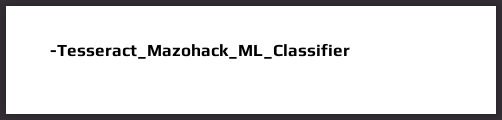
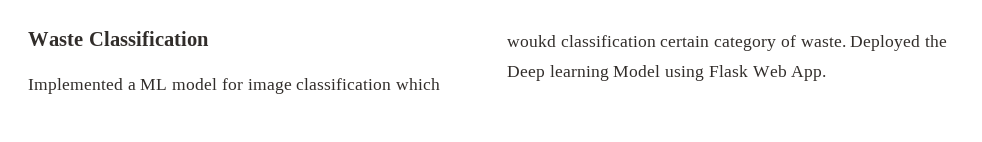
[50,43,350,59] -Tesseract_Mazohack_ML_Classifier -> [28,31,209,46] [28,78,441,94] [507,35,948,51] [507,65,827,81] Waste Classification // Implemented a ML model for image classification which woukd classification certain category of waste. Deployed the Deep learning Model using Flask Web App.

